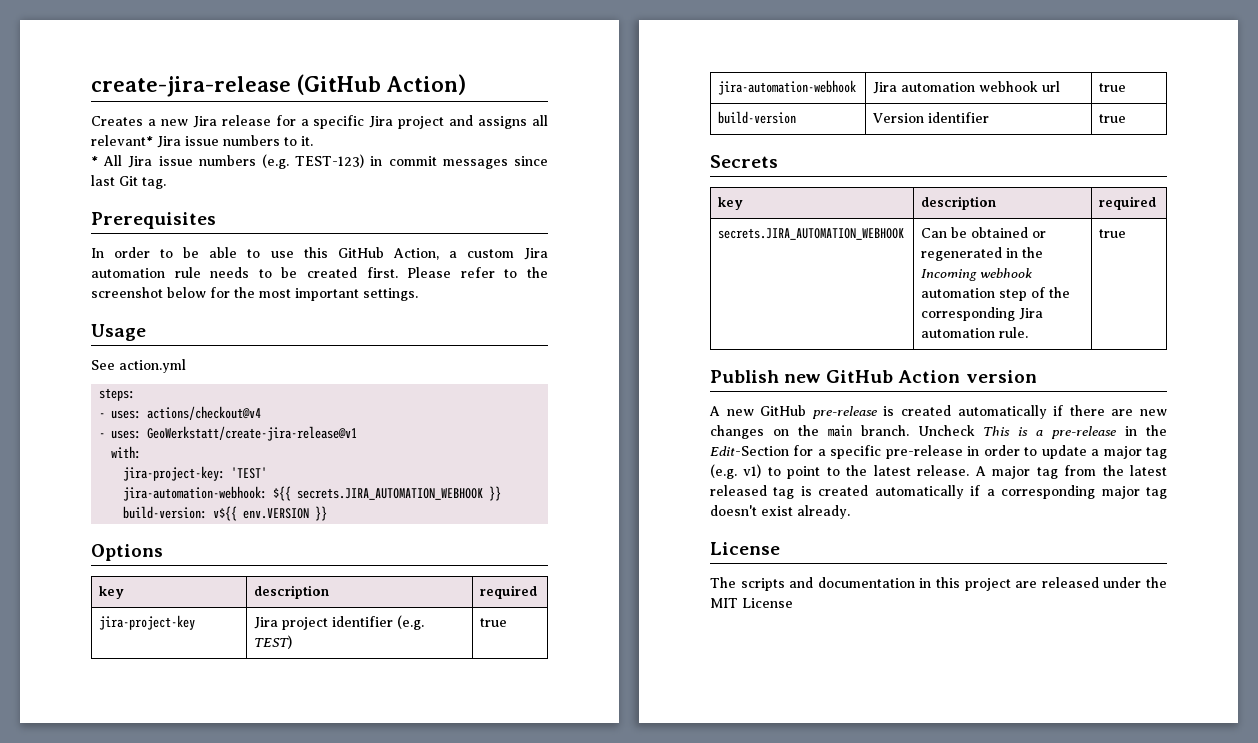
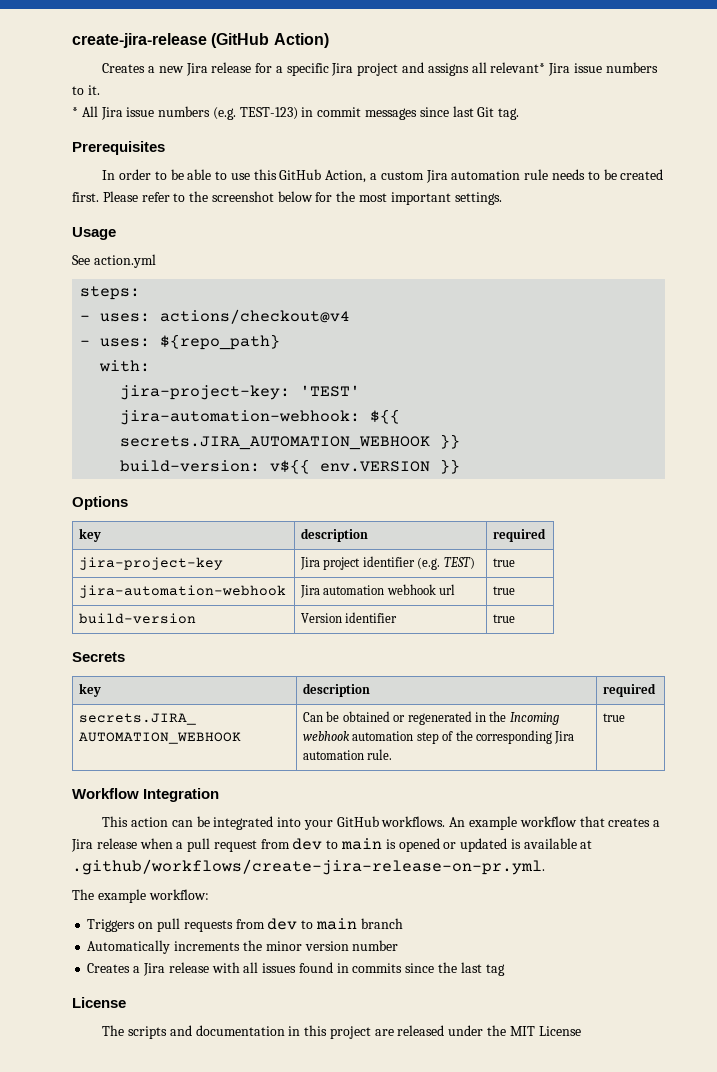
[147,426,358,441] GeoWerkstatt/create-jira-release@v1 -> [160,334,281,350] ${repo_path}
[710,370,1037,383] [709,405,1167,419] [710,425,1167,439] [710,445,1167,459] [710,464,1167,479] [710,485,1167,499] [710,505,850,519] Publish new GitHub Action version // A new GitHub pre-release is created automatically if there are new changes on the main branch. Uncheck This is a pre-release in the Edit-Section for a specific pre-release in order to update a major tag (e.g. v1) to point to the latest release. A major tag from the latest released tag is created automatically if a corresponding major tag doesn't exist already. -> [72,788,220,802] [102,816,661,830] [71,838,593,852] [72,859,545,875] [72,889,209,903] [87,918,403,932] [87,940,399,954] [87,962,505,976] Workflow Integration // This action can be integrated into your GitHub workflows. An example workflow that creates a Jira release when a pull request from dev to main is opened or updated is available at .github/workflows/create-jira-release-on-pr.yml. // The example workflow: // Triggers on pull requests from dev to main branch // Automatically increments the minor version number // Creates a Jira release with all issues found in commits since the last tag

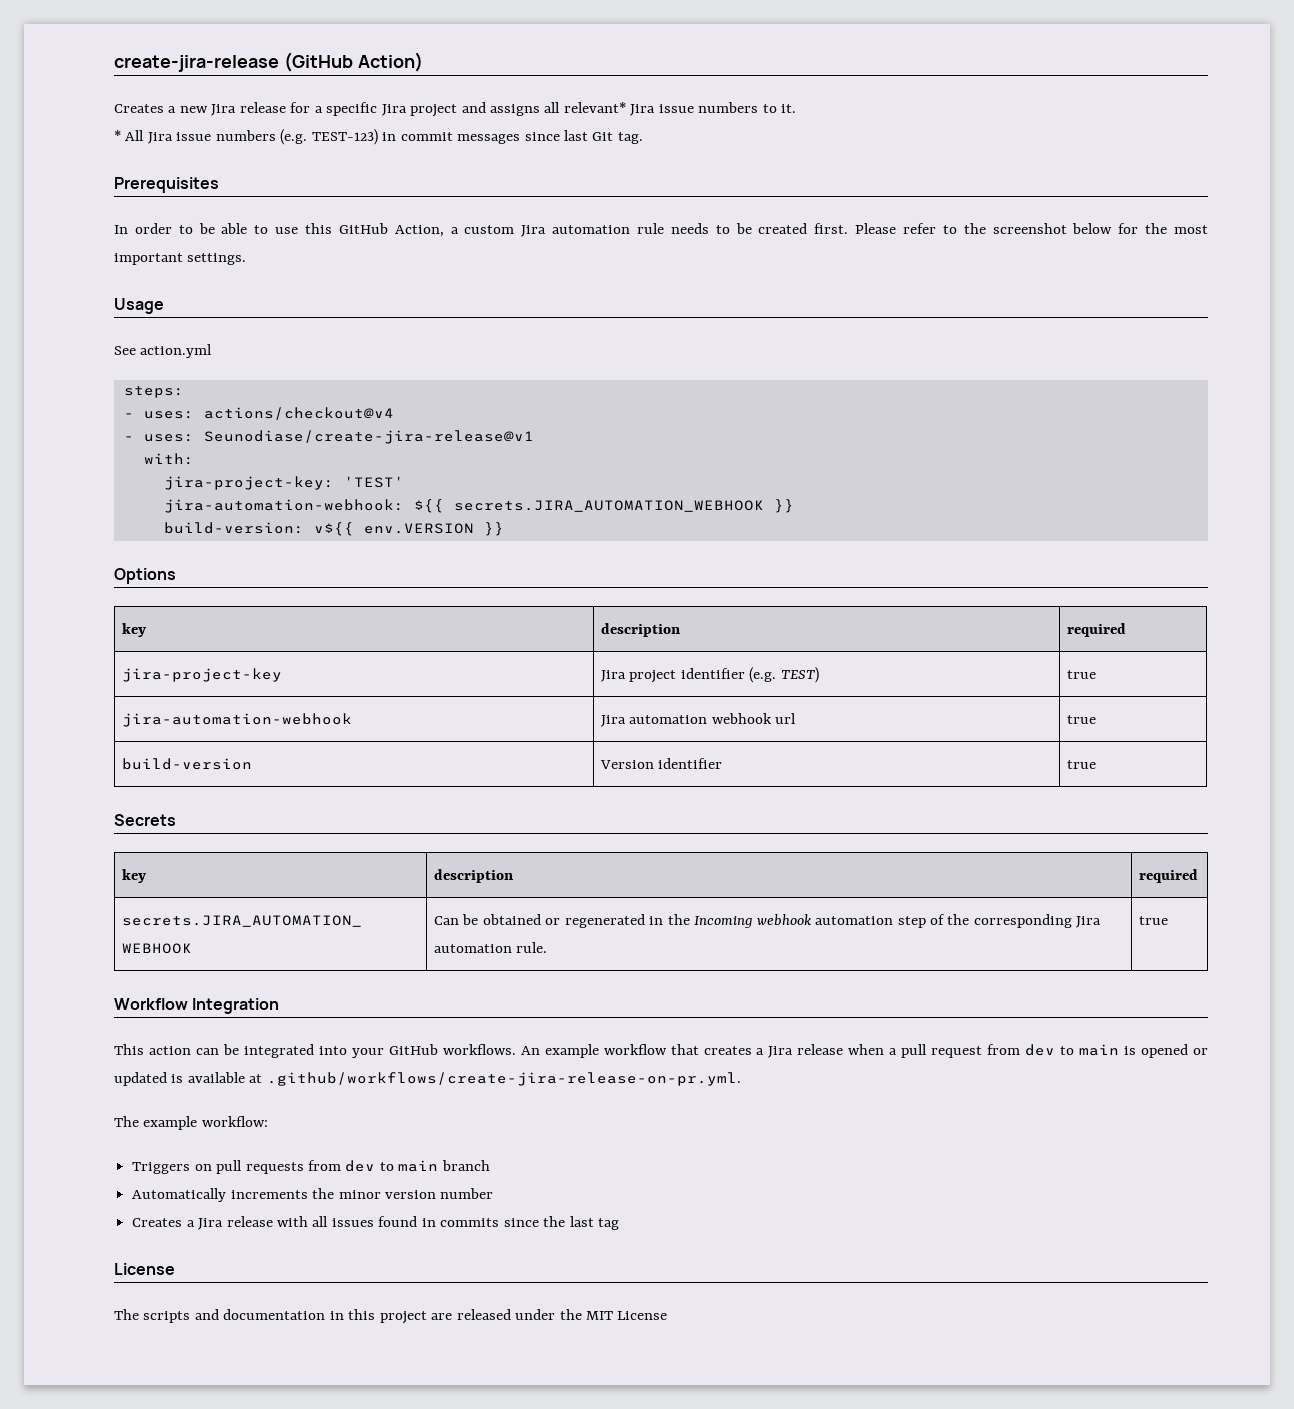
[160,334,281,350] ${repo_path} -> [203,430,534,444] Seunodiase/create-jira-release@v1

